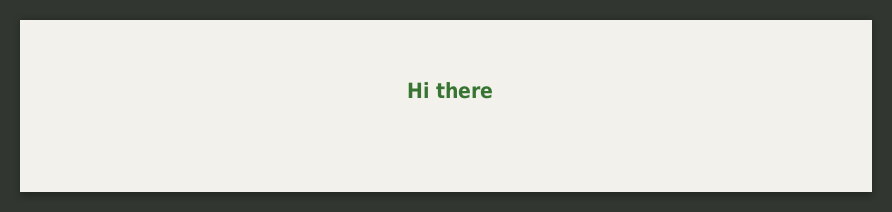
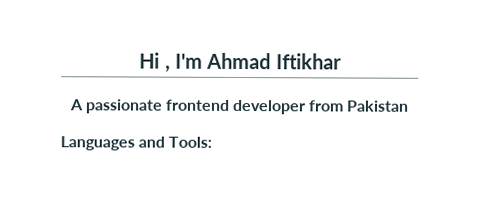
[435,82,493,99] there -> [164,52,342,73] [68,99,410,115] [60,136,213,151] , I'm Ahmad Iftikhar // A passionate frontend developer from Pakistan // Languages and Tools:

